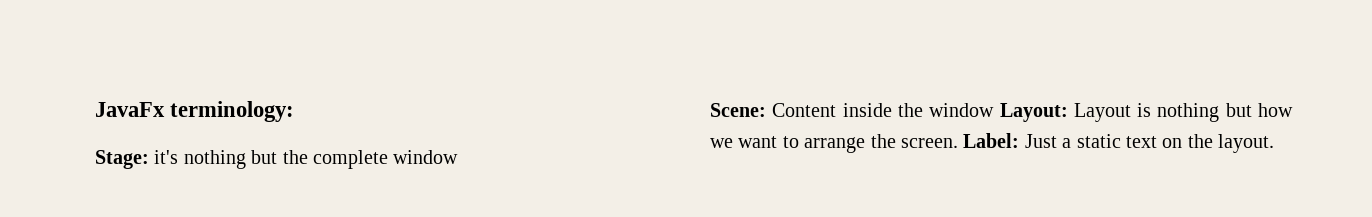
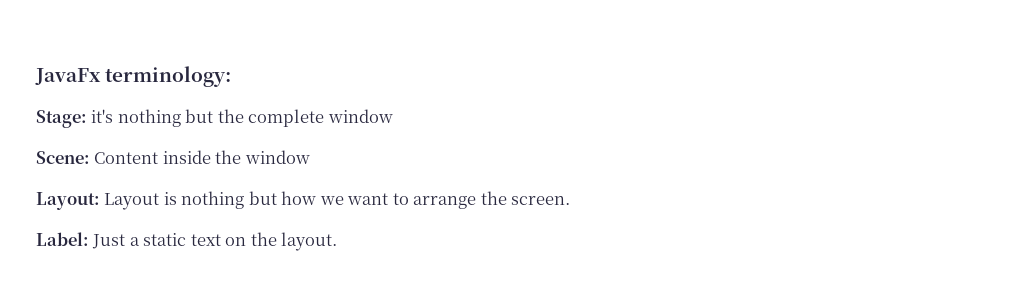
(995, 110) none -> (310, 157) //
(958, 143) none -> (571, 200) //

